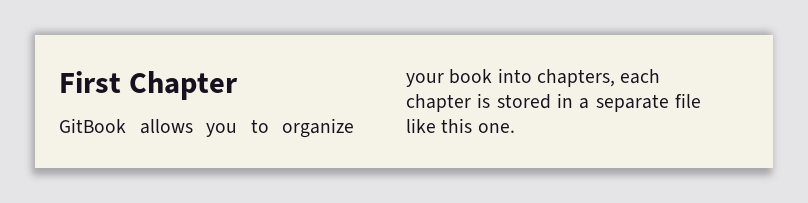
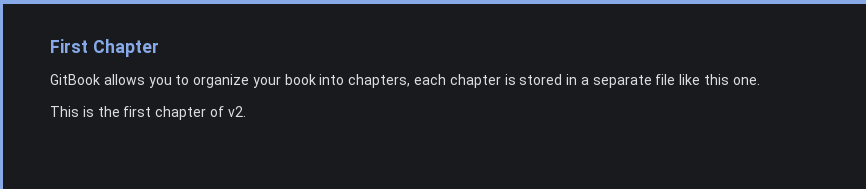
(515, 128) none -> [50,106,246,120] // This is the first chapter of v2.

